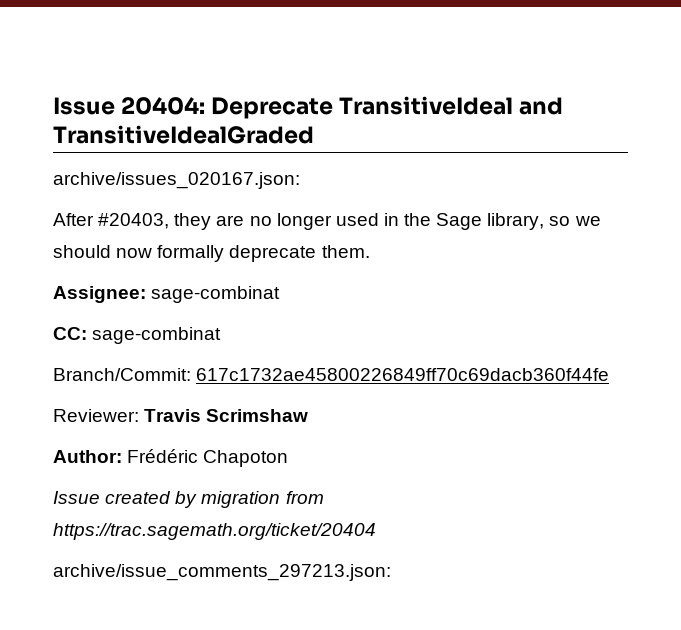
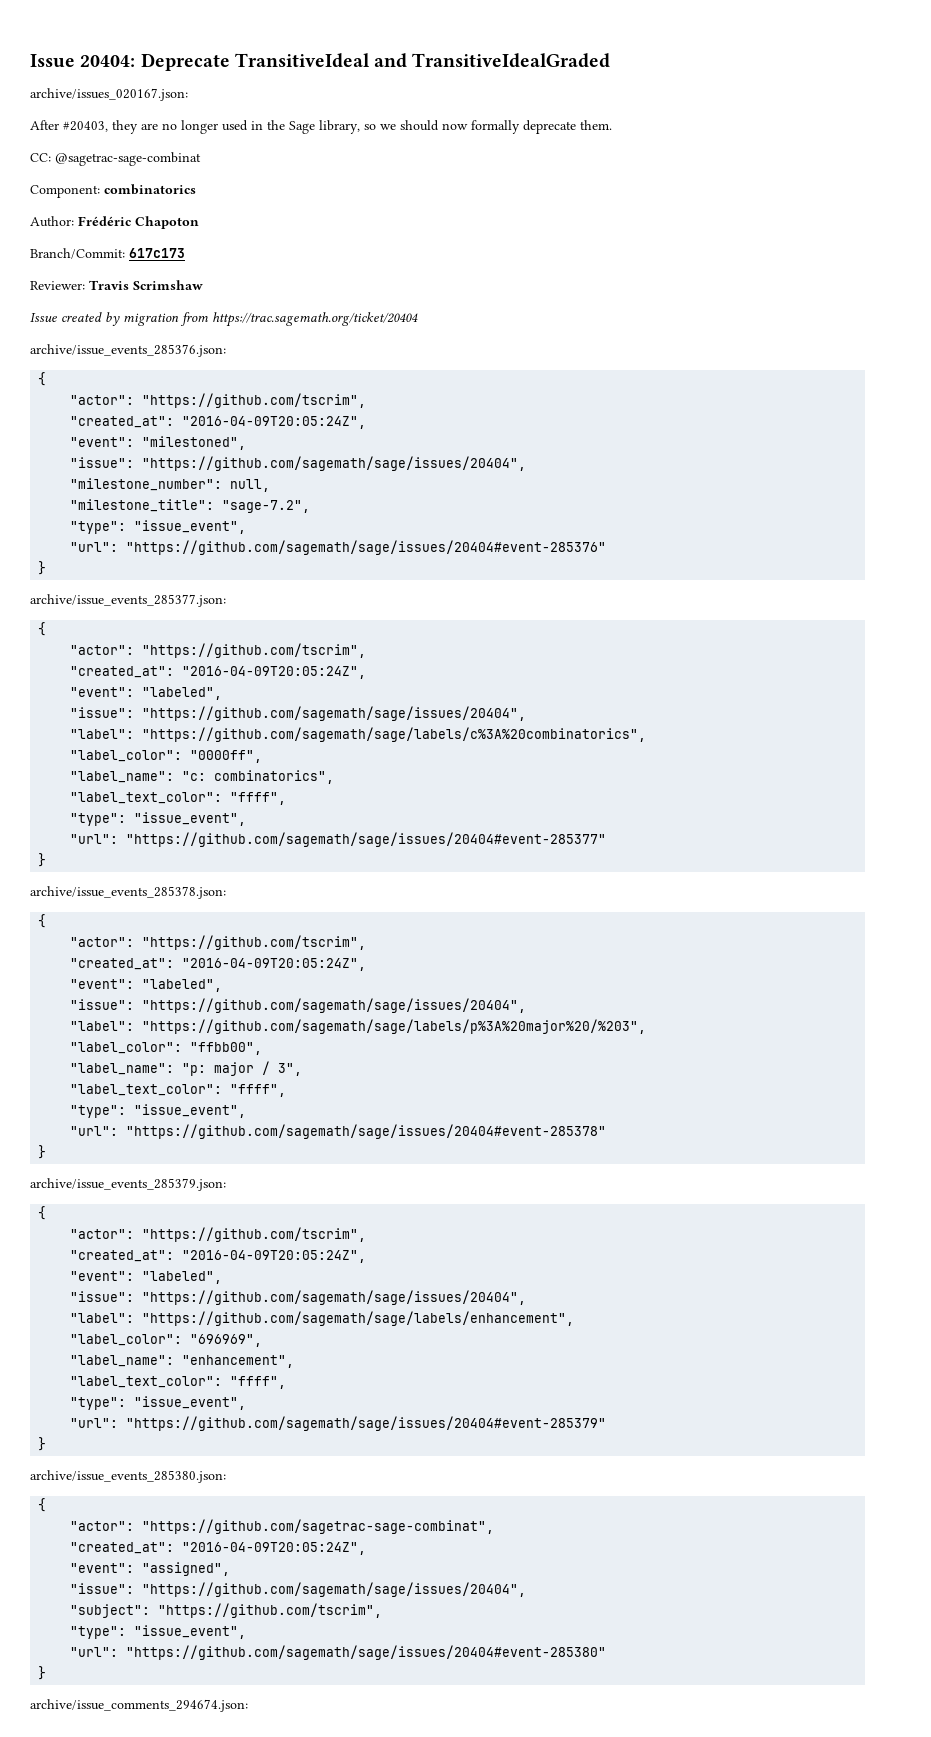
[53,286,281,303] [53,327,222,344] Assignee: sage-combinat // CC: sage-combinat -> [30,152,201,166] [30,184,196,198] [30,216,199,229] CC: @sagetrac-sage-combinat // Component: combinatorics // Author: Frédéric Chapoton
[196,368,610,381] 617c1732ae45800226849ff70c69dacb360f44fe -> [129,248,185,258] 617c173
[53,449,289,467] // Author: Frédéric Chapoton -> (203, 285) none
[53,564,391,581] archive/issue_comments_297213.json: -> [30,344,226,357] [38,372,47,386] [70,393,367,408] [70,416,367,429] [70,436,247,450] [70,456,527,471] [70,478,271,492] [70,499,311,513] [70,520,247,534] [70,540,607,555] [38,561,47,575] [30,594,226,607] [38,622,47,636] [70,643,367,658] [70,666,367,679] [70,687,223,700] [70,706,527,721] [70,727,647,742] [70,750,263,763] [70,770,335,784] [70,792,287,805] [70,812,247,826] [70,832,607,847] [38,853,47,867] [30,886,226,899] [38,914,47,928] [70,935,367,950] [70,958,367,971] [70,979,223,992] [70,998,527,1013] [70,1019,647,1034] [70,1042,263,1055] [70,1061,303,1076] [70,1084,287,1097] [70,1104,247,1118] [70,1124,607,1139] [38,1145,47,1159] [30,1178,226,1191] [38,1206,47,1220] [70,1227,367,1242] [70,1250,367,1263] [70,1271,223,1284] [70,1290,527,1305] [70,1311,575,1326] [70,1334,263,1347] [70,1355,295,1368] [70,1376,287,1389] [70,1396,247,1410] [70,1416,607,1431] [38,1437,47,1451] [30,1470,226,1483] [38,1498,47,1512] [70,1519,495,1534] [70,1542,367,1555] [70,1562,231,1576] [70,1582,527,1597] [70,1603,383,1618] [70,1625,247,1639] [70,1645,607,1660] [38,1666,47,1680] [30,1699,248,1712] archive/issue_events_285376.json: // { // "actor": "https://github.com/tscrim", // "created_at": "2016-04-09T20:05:24Z", // "event": "milestoned", // "issue": "https://github.com/sagemath/sage/issues/20404", // "milestone_number": null, // "milestone_title": "sage-7.2", // "type": "issue_event", // "url": "https://github.com/sagemath/sage/issues/20404#event-285376" // } // archive/issue_events_285377.json: // { // "actor": "https://github.com/tscrim", // "created_at": "2016-04-09T20:05:24Z", // "event": "labeled", // "issue": "https://github.com/sagemath/sage/issues/20404", // "label": "https://github.com/sagemath/sage/labels/c%3A%20combinatorics", // "label_color": "0000ff", // "label_name": "c: combinatorics", // "label_text_color": "ffff", // "type": "issue_event", // "url": "https://github.com/sagemath/sage/issues/20404#event-285377" // } // archive/issue_events_285378.json: // { // "actor": "https://github.com/tscrim", // "created_at": "2016-04-09T20:05:24Z", // "event": "labeled", // "issue": "https://github.com/sagemath/sage/issues/20404", // "label": "https://github.com/sagemath/sage/labels/p%3A%20major%20/%203", // "label_color": "ffbb00", // "label_name": "p: major / 3", // "label_text_color": "ffff", // "type": "issue_event", // "url": "https://github.com/sagemath/sage/issues/20404#event-285378" // } // archive/issue_events_285379.json: // { // "actor": "https://github.com/tscrim", // "created_at": "2016-04-09T20:05:24Z", // "event": "labeled", // "issue": "https://github.com/sagemath/sage/issues/20404", // "label": "https://github.com/sagemath/sage/labels/enhancement", // "label_color": "696969", // "label_name": "enhancement", // "label_text_color": "ffff", // "type": "issue_event", // "url": "https://github.com/sagemath/sage/issues/20404#event-285379" // } // archive/issue_events_285380.json: // { // "actor": "https://github.com/sagetrac-sage-combinat", // "created_at": "2016-04-09T20:05:24Z", // "event": "assigned", // "issue": "https://github.com/sagemath/sage/issues/20404", // "subject": "https://github.com/tscrim", // "type": "issue_event", // "url": "https://github.com/sagemath/sage/issues/20404#event-285380" // } // archive/issue_comments_294674.json:

